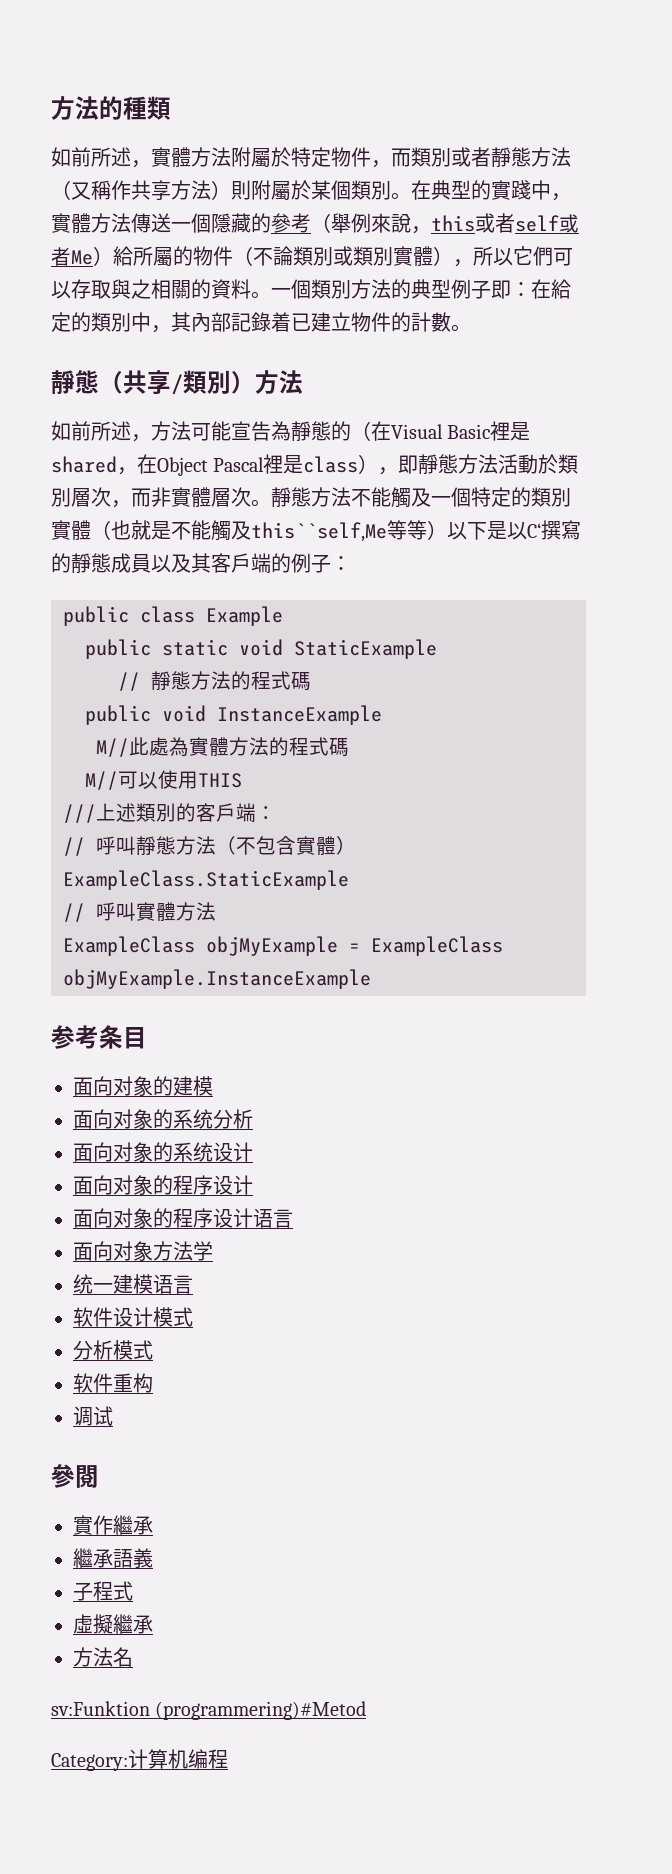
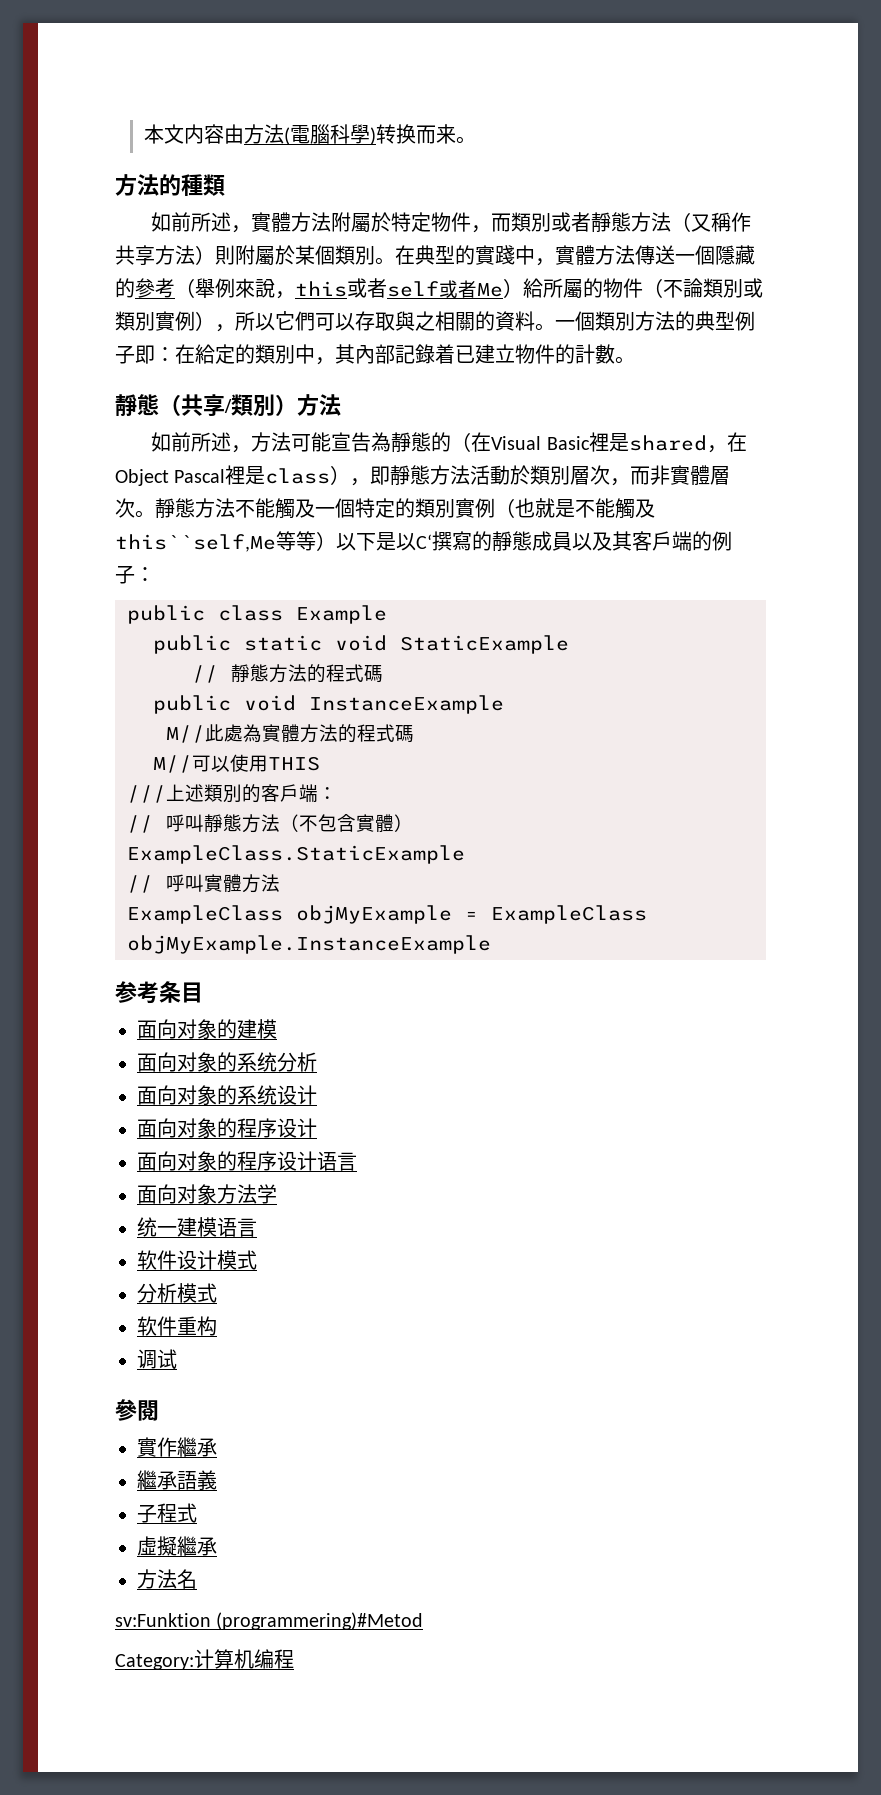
(51, 108) none -> [144,124,477,145] 本文内容由方法(電腦科學)转换而来。 //
[413,246,433,266] 體 -> [175,311,195,331] 例
[71,520,91,540] 體 -> [475,498,495,518] 例

